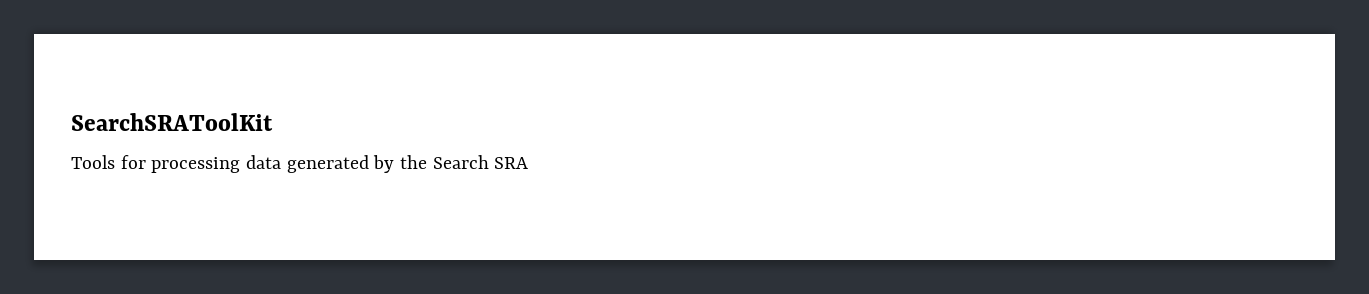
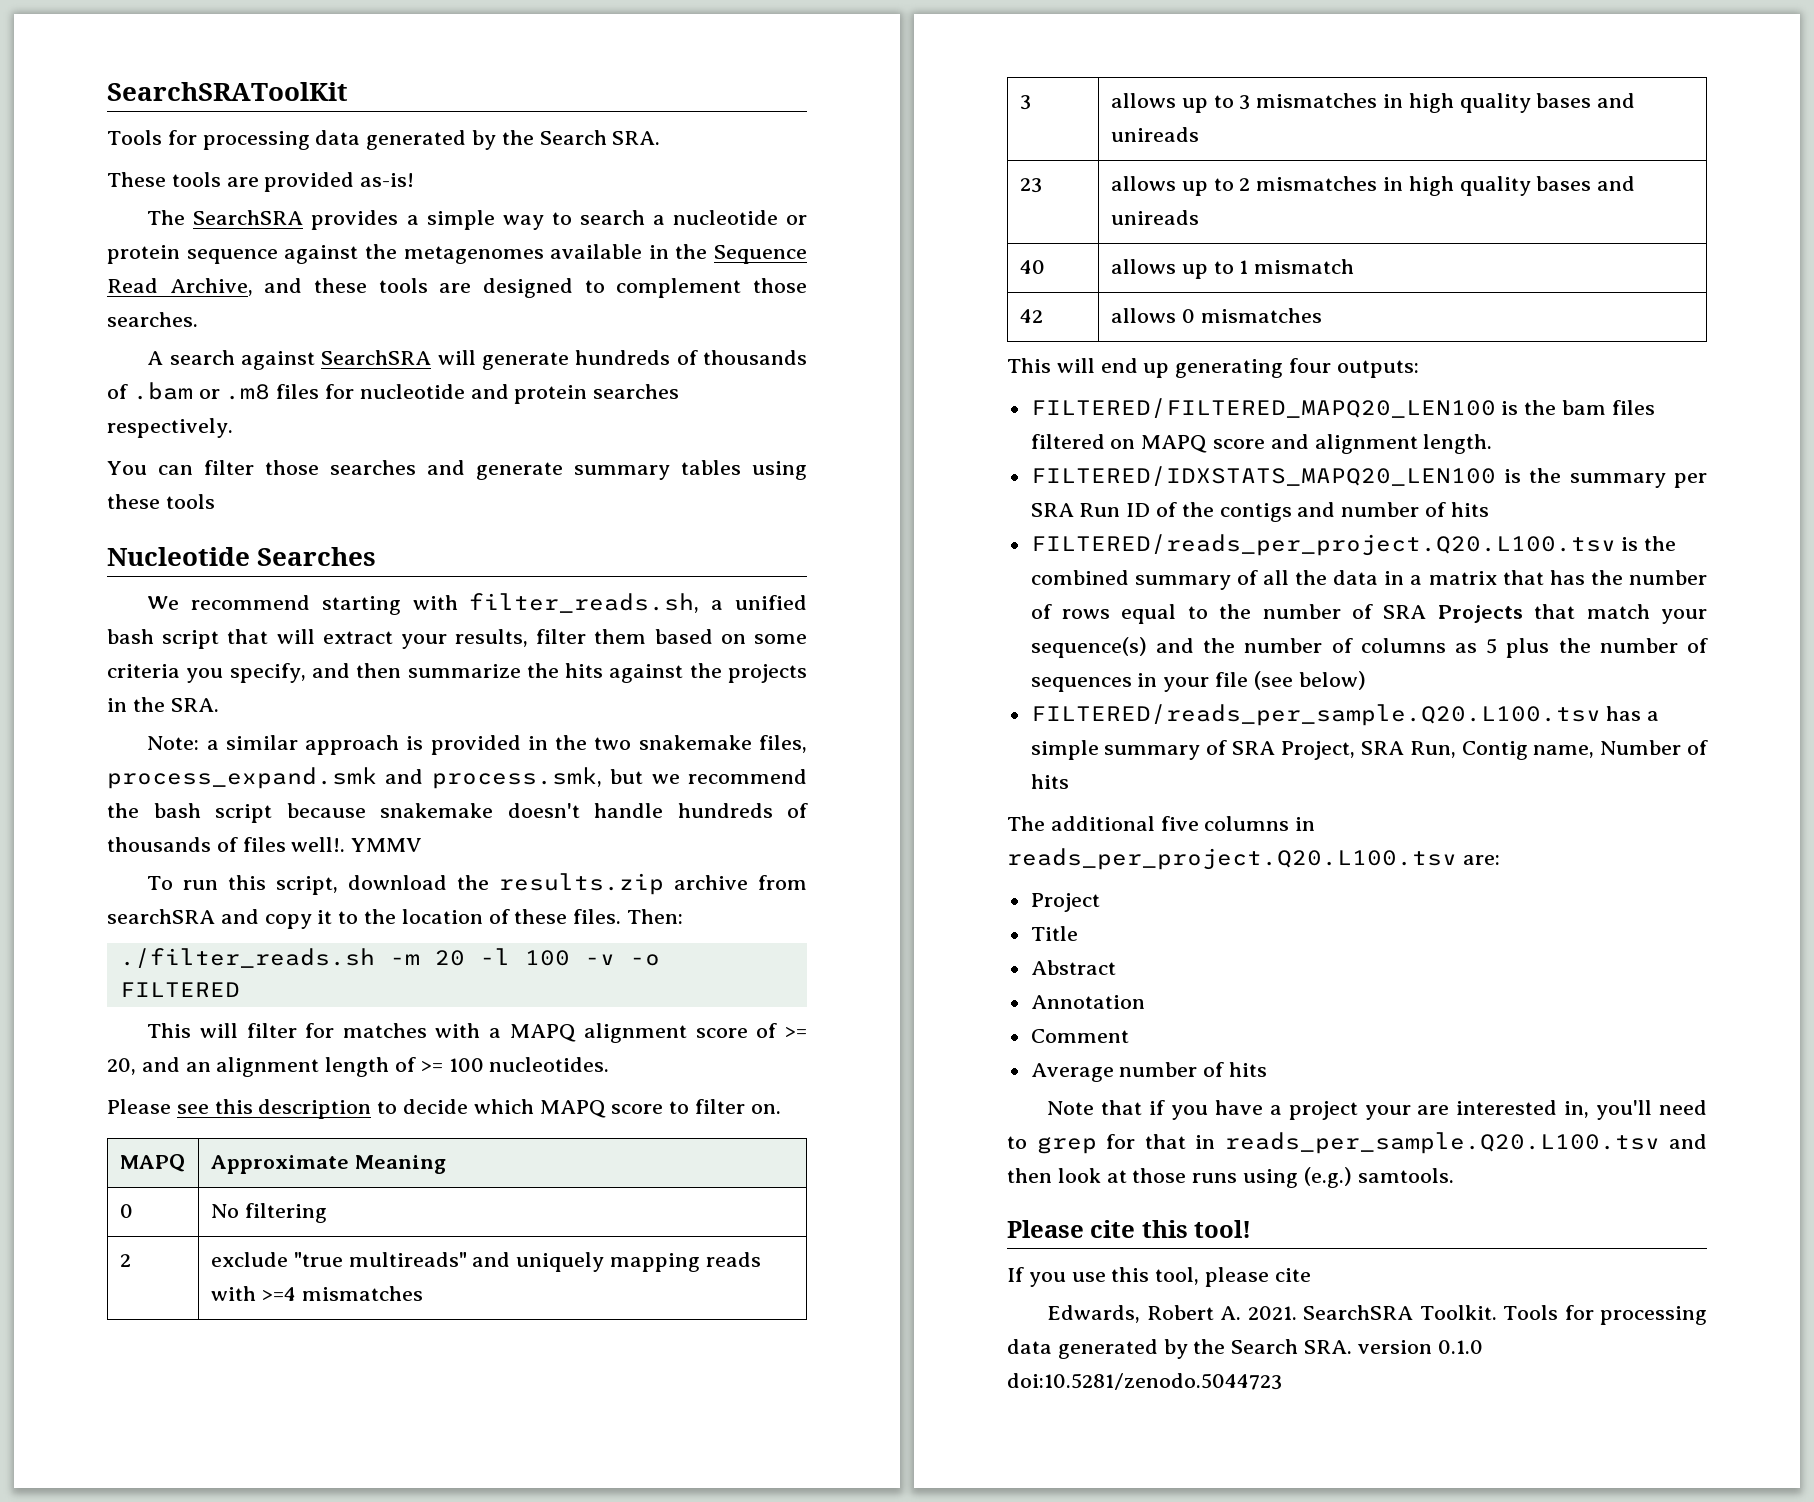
[494,157,529,169] SRA -> [612,131,661,145] [107,172,415,192] [147,210,807,230] [107,244,807,264] [107,278,808,298] [107,312,198,327] [147,350,807,370] [107,382,680,404] [107,418,233,438] [107,460,807,480] [107,494,215,509] [107,547,377,566] [147,593,807,615] [107,629,807,649] [107,663,807,683] [107,697,219,712] [147,735,807,755] [107,767,807,789] [107,803,808,823] [107,837,423,852] [147,873,807,895] [107,909,684,929] [119,948,660,968] [119,982,240,997] [147,1023,807,1043] [107,1057,610,1077] [107,1099,781,1119] [119,1154,185,1172] [210,1155,446,1174] [119,1204,133,1218] [210,1203,327,1223] [119,1254,131,1267] [210,1252,761,1272] [210,1286,423,1301] [1019,95,1031,110] [1110,93,1636,113] [1110,127,1199,142] [1019,178,1042,193] [1110,176,1636,196] [1110,210,1199,225] [1019,260,1045,274] [1110,259,1355,279] [1019,309,1043,323] [1110,308,1322,323] [1007,358,1419,378] [1030,398,1655,418] [1030,434,1493,454] [1030,466,1707,488] [1030,502,1489,522] [1030,534,1677,556] [1030,570,1707,590] [1030,604,1707,624] [1030,637,1708,658] [1030,671,1366,692] [1030,704,1660,726] [1030,740,1708,760] [1030,774,1069,789] [1007,816,1316,831] [1007,848,1500,870] [1030,893,1100,912] [1030,926,1078,941] [1030,960,1116,975] [1030,995,1145,1009] [1030,1029,1129,1043] [1030,1062,1268,1082] [1047,1100,1708,1120] [1007,1132,1707,1154] [1007,1167,1454,1188] [1007,1220,1252,1238] [1007,1267,1311,1287] [1047,1305,1707,1325] [1007,1339,1483,1359] [1007,1373,1282,1390] SRA. // These tools are provided as-is! // The SearchSRA provides a simple way to search a nucleotide or protein sequence against the metagenomes available in the Sequence Read Archive, and these tools are designed to complement those searches. // A search against SearchSRA will generate hundreds of thousands of .bam or .m8 files for nucleotide and protein searches respectively. // You can filter those searches and generate summary tables using these tools // Nucleotide Searches // We recommend starting with filter_reads.sh, a unified bash script that will extract your results, filter them based on some criteria you specify, and then summarize the hits against the projects in the SRA. // Note: a similar approach is provided in the two snakemake files, process_expand.smk and process.smk, but we recommend the bash script because snakemake doesn't handle hundreds of thousands of files well!. YMMV // To run this script, download the results.zip archive from searchSRA and copy it to the location of these files. Then: // ./filter_reads.sh -m 20 -l 100 -v -o FILTERED // This will filter for matches with a MAPQ alignment score of >= 20, and an alignment length of >= 100 nucleotides. // Please see this description to decide which MAPQ score to filter on. // MAPQ | Approximate Meaning // 0 | No filtering // 2 | exclude "true multireads" and uniquely mapping reads with >=4 mismatches // 3 | allows up to 3 mismatches in high quality bases and unireads // 23 | allows up to 2 mismatches in high quality bases and unireads // 40 | allows up to 1 mismatch // 42 | allows 0 mismatches // This will end up generating four outputs: // FILTERED/FILTERED_MAPQ20_LEN100 is the bam files filtered on MAPQ score and alignment length. // FILTERED/IDXSTATS_MAPQ20_LEN100 is the summary per SRA Run ID of the contigs and number of hits // FILTERED/reads_per_project.Q20.L100.tsv is the combined summary of all the data in a matrix that has the number of rows equal to the number of SRA Projects that match your sequence(s) and the number of columns as 5 plus the number of sequences in your file (see below) // FILTERED/reads_per_sample.Q20.L100.tsv has a simple summary of SRA Project, SRA Run, Contig name, Number of hits // The additional five columns in reads_per_project.Q20.L100.tsv are: // Project // Title // Abstract // Annotation // Comment // Average number of hits // Note that if you have a project your are interested in, you'll need to grep for that in reads_per_sample.Q20.L100.tsv and then look at those runs using (e.g.) samtools. // Please cite this tool! // If you use this tool, please cite // Edwards, Robert A. 2021. SearchSRA Toolkit. Tools for processing data generated by the Search SRA. version 0.1.0 doi:10.5281/zenodo.5044723

